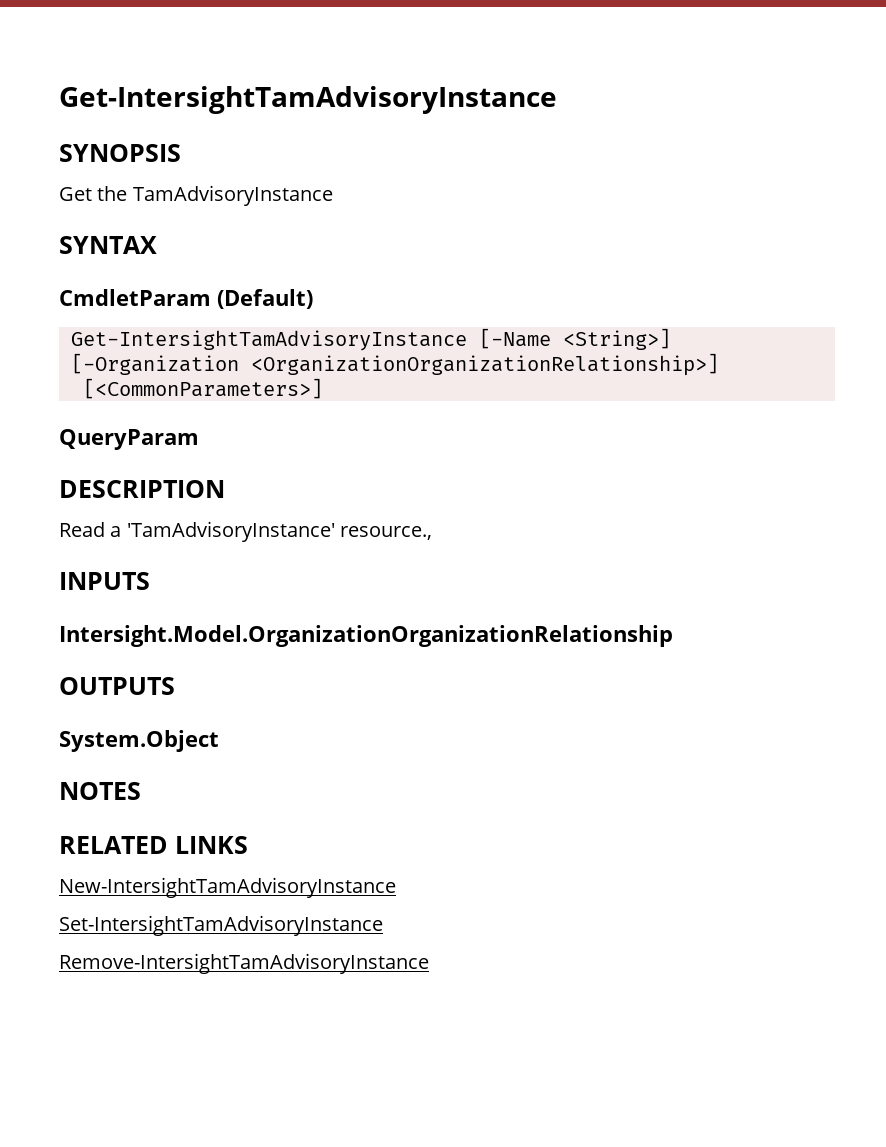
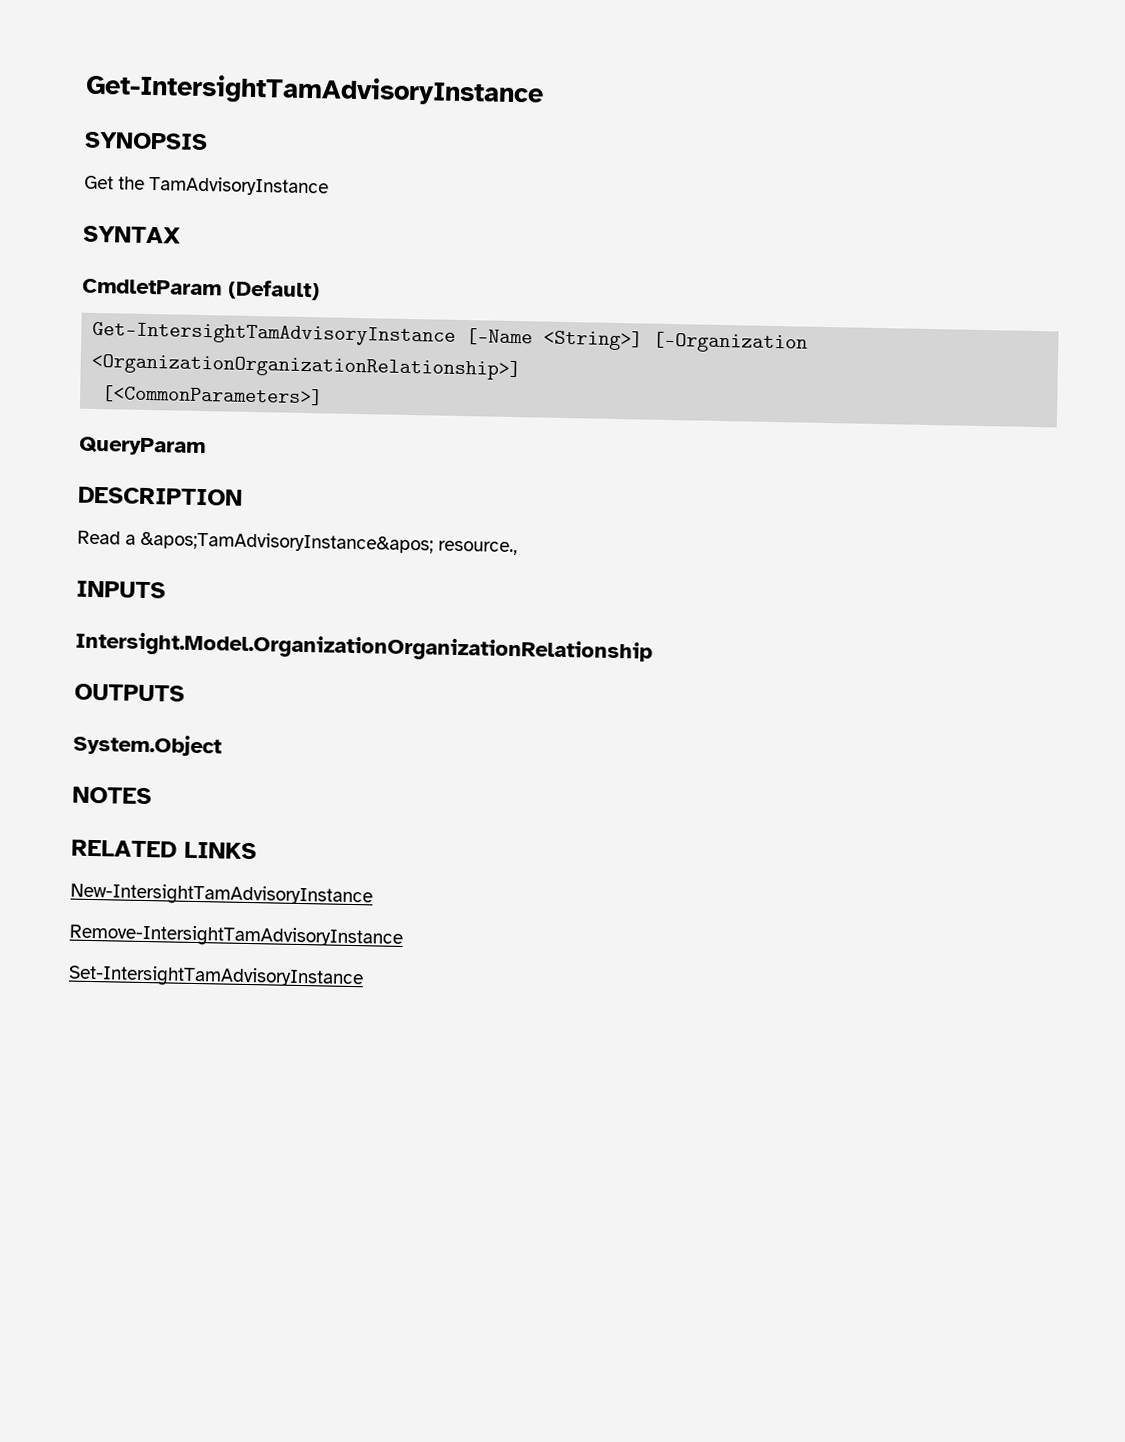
[126,521,335,542] 'TamAdvisoryInstance' -> [140,530,435,554] &apos;TamAdvisoryInstance&apos;
(396, 887) none -> [69,923,403,949] // Remove-IntersightTamAdvisoryInstance
[59,953,429,974] // Remove-IntersightTamAdvisoryInstance -> (364, 977) none

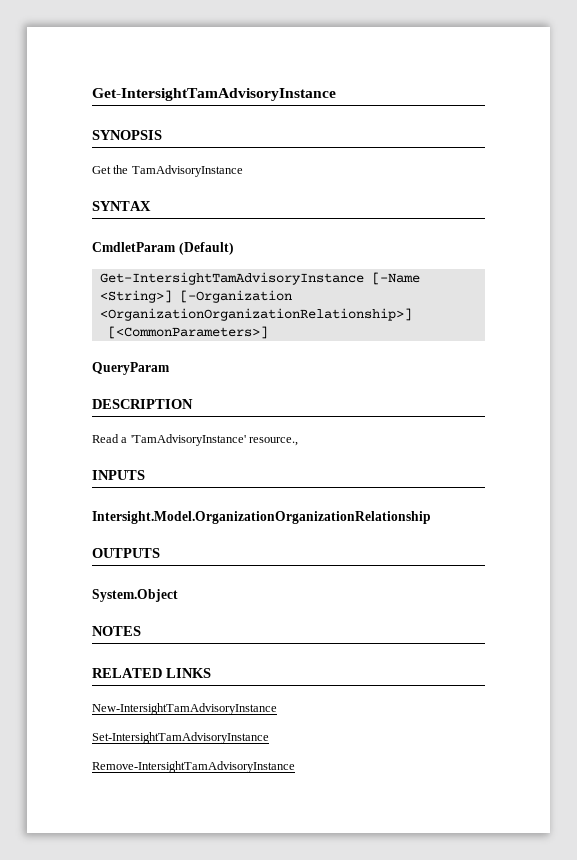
[140,530,435,554] &apos;TamAdvisoryInstance&apos; -> [130,434,246,446] 'TamAdvisoryInstance'
(373, 895) none -> [92,732,269,744] // Set-IntersightTamAdvisoryInstance
[68,964,364,990] // Set-IntersightTamAdvisoryInstance -> (295, 767) none

